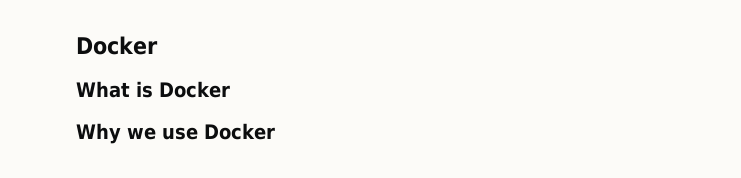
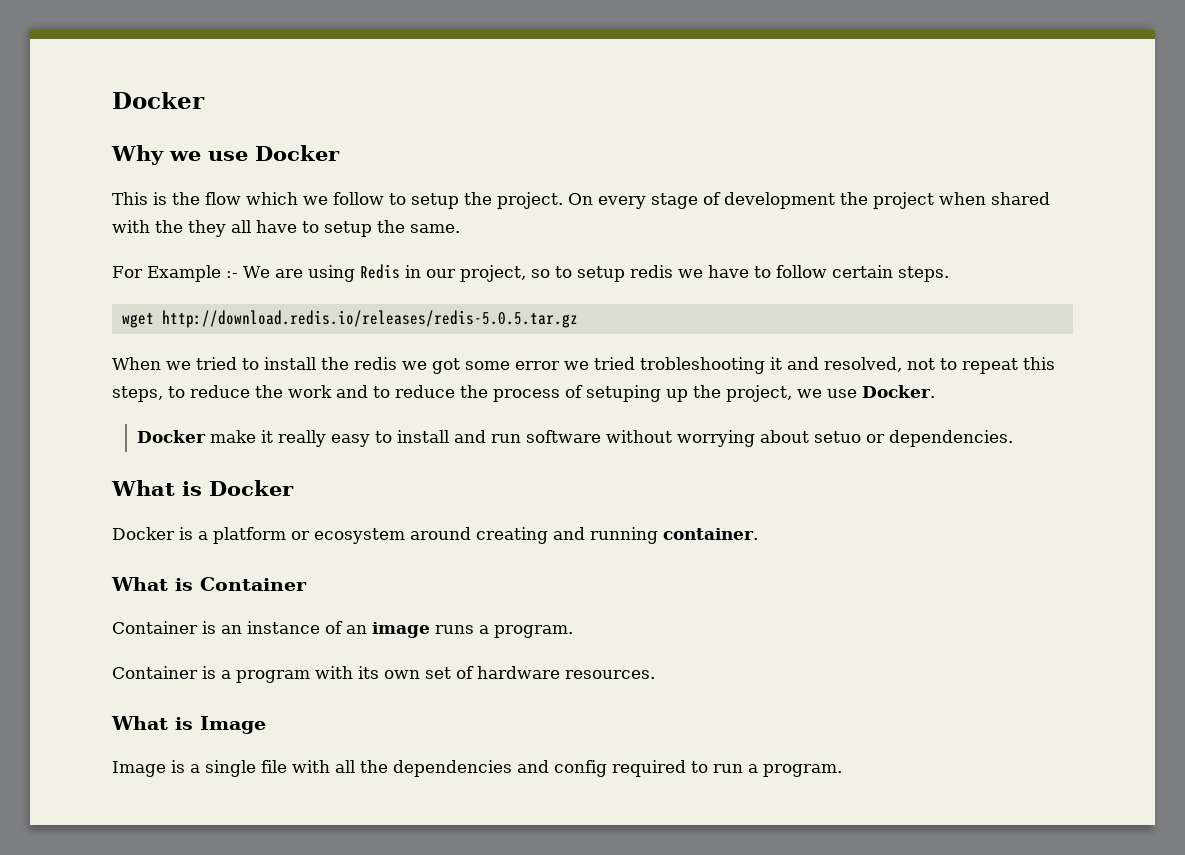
[76,36,158,55] [76,81,230,98] Docker // What is Docker -> [112,92,205,109] Docker
(275, 131) none -> [112,192,1050,209] [112,220,460,237] [112,264,949,282] [121,310,578,328] [112,357,1055,374] [112,385,935,402] [136,430,1013,447] [111,480,294,496] [112,527,758,544] [111,577,307,591] [112,621,573,638] [112,666,655,683] [111,716,266,734] [112,760,842,777] // This is the flow which we follow to setup the project. On every stage of development the project when shared with the they all have to setup the same. // For Example :- We are using Redis in our project, so to setup redis we have to follow certain steps. // wget http://download.redis.io/releases/redis-5.0.5.tar.gz // When we tried to install the redis we got some error we tried trobleshooting it and resolved, not to repeat this steps, to reduce the work and to reduce the process of setuping up the project, we use Docker. // Docker make it really easy to install and run software without worrying about setuo or dependencies. // What is Docker // Docker is a platform or ecosystem around creating and running container. // What is Container // Container is an instance of an image runs a program. // Container is a program with its own set of hardware resources. // What is Image // Image is a single file with all the dependencies and config required to run a program.

